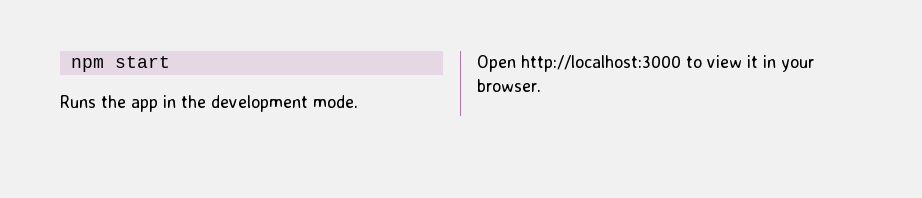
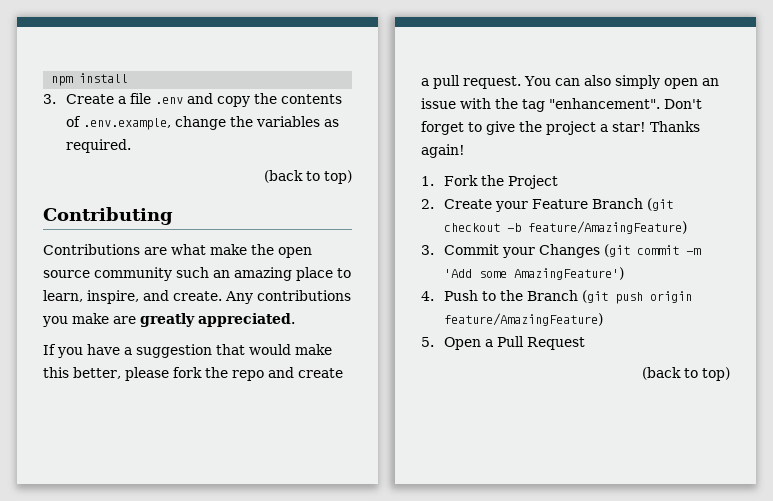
[114,56,170,68] [60,95,358,112] [477,55,814,72] [477,79,541,92] start // Runs the app in the development mode. // Open http://localhost:3000 to view it in your browser. -> [79,73,129,83] [43,93,343,107] [66,116,340,130] [66,139,132,153] [264,170,352,184] [43,207,173,225] [43,244,312,258] [43,267,351,281] [43,290,351,304] [42,313,295,327] [43,344,332,358] [43,367,343,381] [421,75,719,89] [421,98,702,112] [421,121,700,135] [421,144,465,158] [421,175,559,189] [421,198,674,212] [444,221,688,234] [421,244,702,258] [444,267,625,280] [421,290,693,304] [444,313,604,326] [421,336,586,350] [642,367,730,381] install // 3. Create a file .env and copy the contents of .env.example, change the variables as required. // (back to top) // Contributing // Contributions are what make the open source community such an amazing place to learn, inspire, and create. Any contributions you make are greatly appreciated. // If you have a suggestion that would make this better, please fork the repo and create a pull request. You can also simply open an issue with the tag "enhancement". Don't forget to give the project a star! Thanks again! // 1. Fork the Project // 2. Create your Feature Branch (git checkout -b feature/AmazingFeature) // 3. Commit your Changes (git commit -m 'Add some AmazingFeature') // 4. Push to the Branch (git push origin feature/AmazingFeature) // 5. Open a Pull Request // (back to top)

